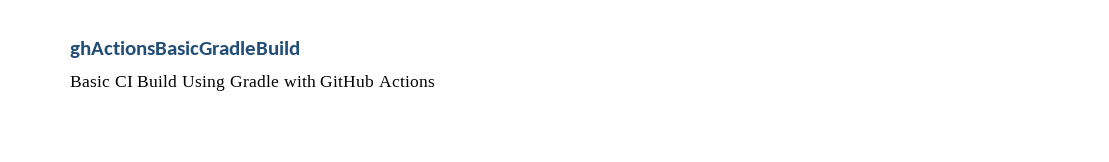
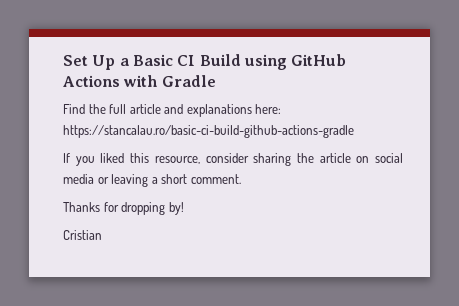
[70,41,300,58] [70,75,436,91] ghActionsBasicGradleBuild // Basic CI Build Using Gradle with GitHub Actions -> [63,54,347,70] [63,75,216,87] [63,104,282,117] [63,125,354,138] [63,153,403,166] [63,174,241,187] [63,202,184,215] [63,230,102,240] Set Up a Basic CI Build using GitHub Actions with Gradle // Find the full article and explanations here: https://stancalau.ro/basic-ci-build-github-actions-gradle // If you liked this resource, consider sharing the article on social media or leaving a short comment. // Thanks for dropping by! // Cristian

